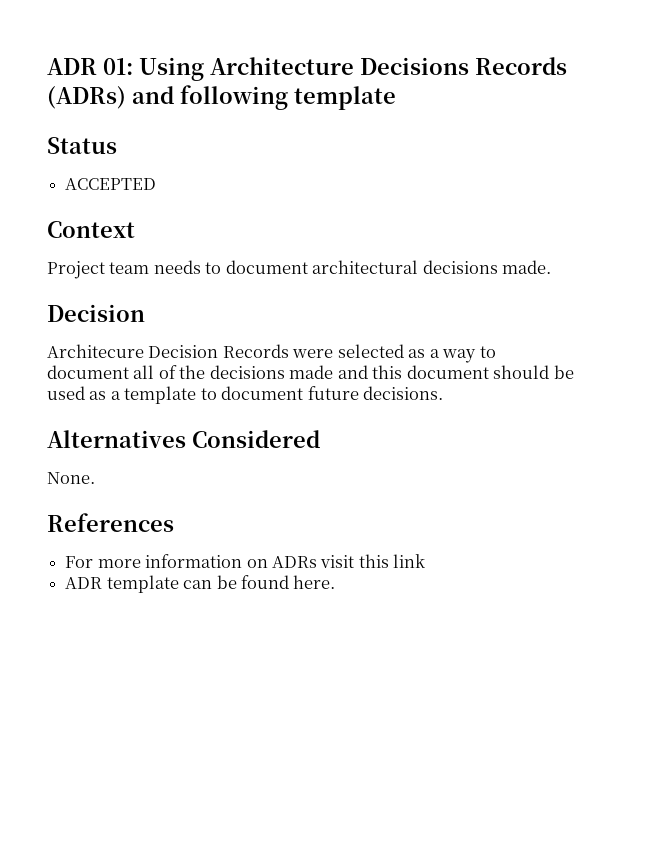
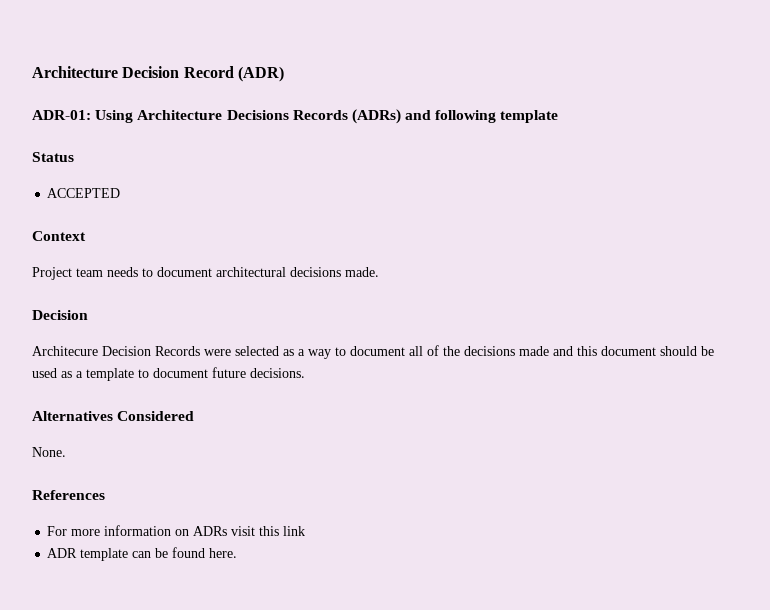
[47,58,133,75] ADR 01: -> [32,66,284,82] [32,110,91,120] Architecture Decision Record (ADR) // ADR-01:

